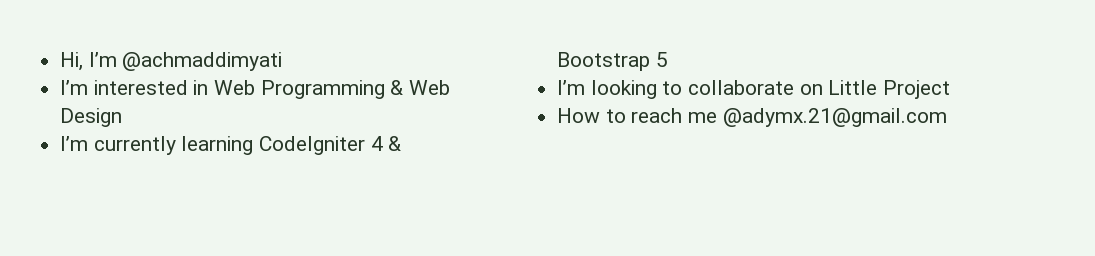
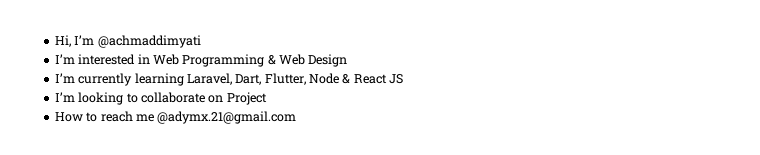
[259,136,402,155] [557,52,668,71] CodeIgniter 4 & Bootstrap 5 -> [186,73,404,85] Laravel, Dart, Flutter, Node & React JS
[828,80,878,95] Little -> (224, 99) none

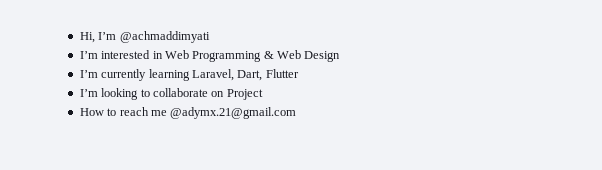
[264,73,404,85] Flutter, Node & React JS -> [265,69,299,78] Flutter

